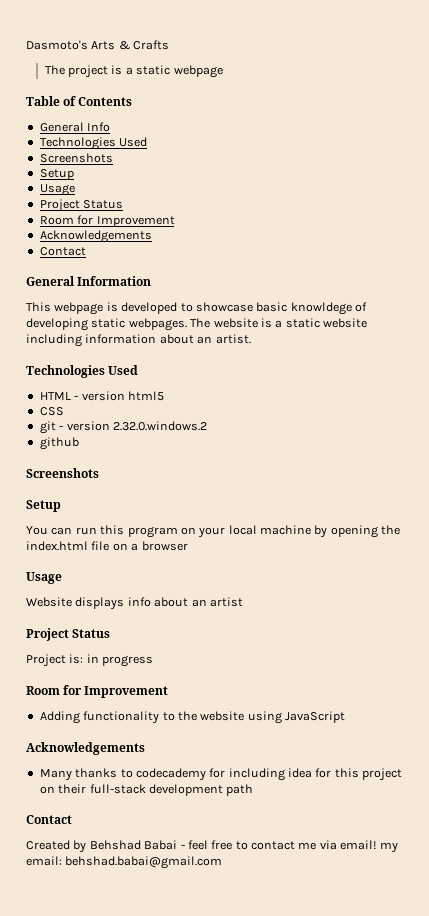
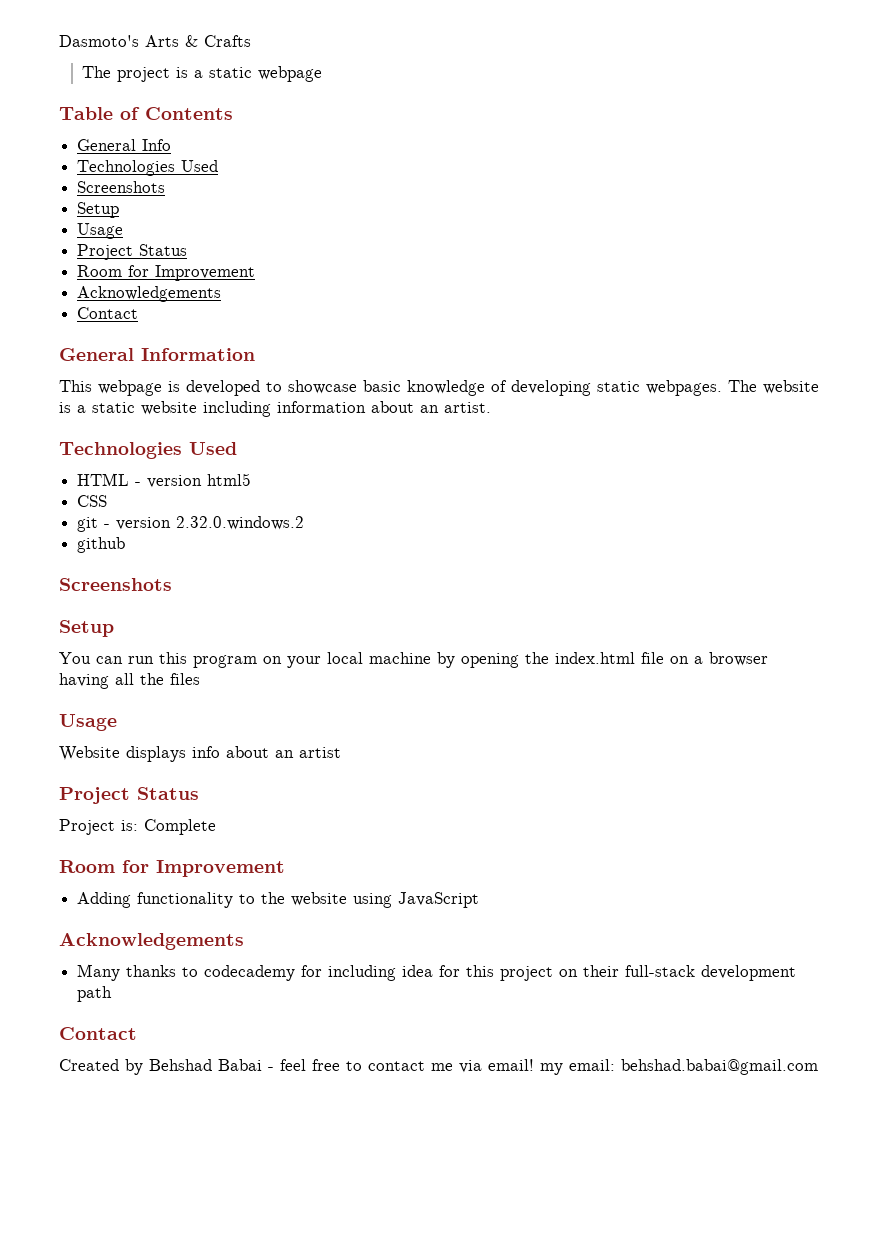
[290,302,352,315] knowldege -> [407,380,485,396] knowledge
(188, 546) none -> [59,673,200,689] having all the files
[86,654,154,667] in progress -> [144,819,216,835] Complete

